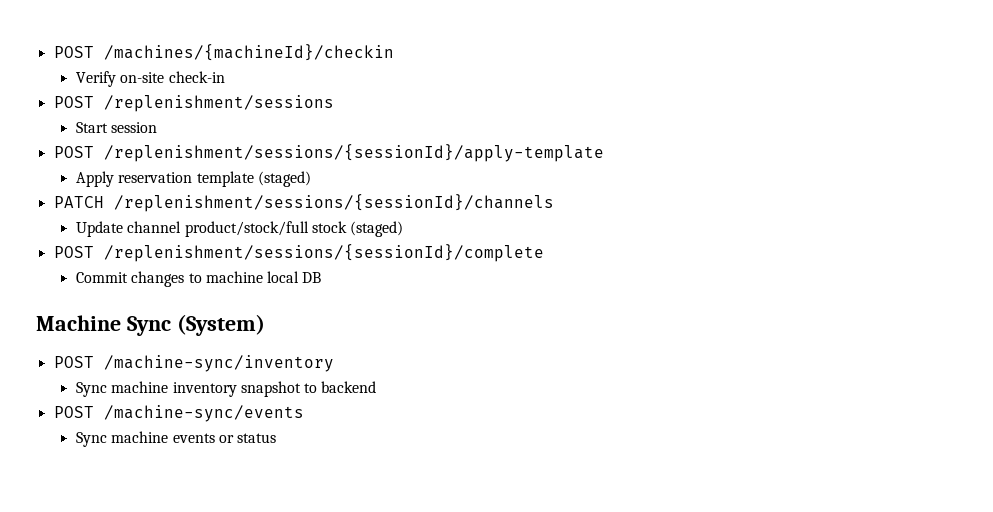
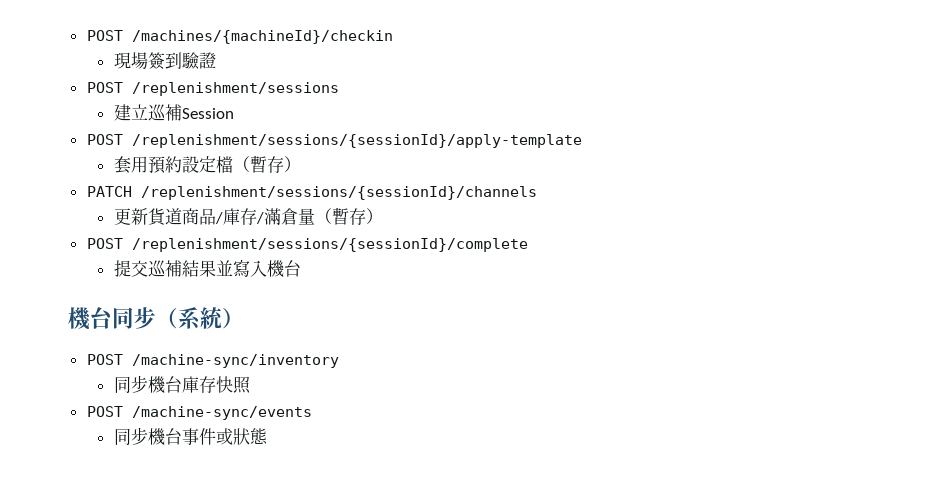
[75,71,225,87] Verify on-site check-in -> [113,52,216,70] 現場簽到驗證
[75,122,158,133] Start session -> [113,104,234,121] 建立巡補Session
[75,171,311,187] [53,194,554,212] [75,221,404,237] [53,244,544,262] [75,271,322,287] [36,314,265,336] [53,355,334,372] [75,381,377,397] [53,405,304,422] [75,431,277,447] Apply reservation template (staged) // PATCH /replenishment/sessions/{sessionId}/channels // Update channel product/stock/full stock (staged) // POST /replenishment/sessions/{sessionId}/complete // Commit changes to machine local DB // Machine Sync (System) // POST /machine-sync/inventory // Sync machine inventory snapshot to backend // POST /machine-sync/events // Sync machine events or status -> [113,155,301,174] [86,186,537,200] [113,207,383,226] [86,238,528,252] [113,259,301,277] [68,307,244,330] [86,354,339,368] [113,375,251,394] [86,406,312,420] [113,427,268,445] 套用預約設定檔（暫存） // PATCH /replenishment/sessions/{sessionId}/channels // 更新貨道商品/庫存/滿倉量（暫存） // POST /replenishment/sessions/{sessionId}/complete // 提交巡補結果並寫入機台 // 機台同步（系統） // POST /machine-sync/inventory // 同步機台庫存快照 // POST /machine-sync/events // 同步機台事件或狀態

